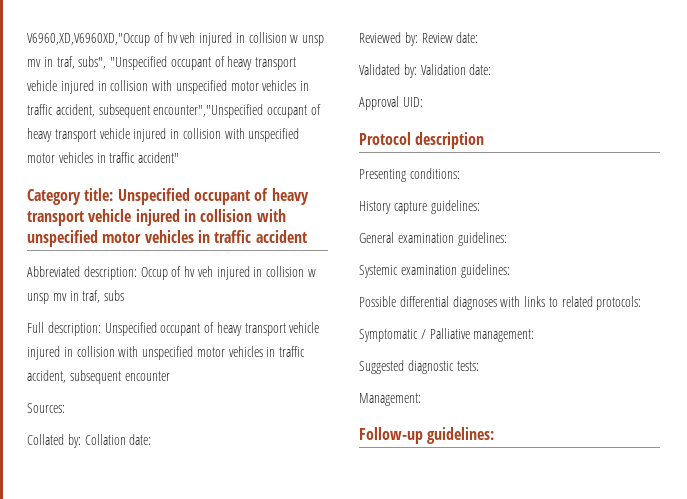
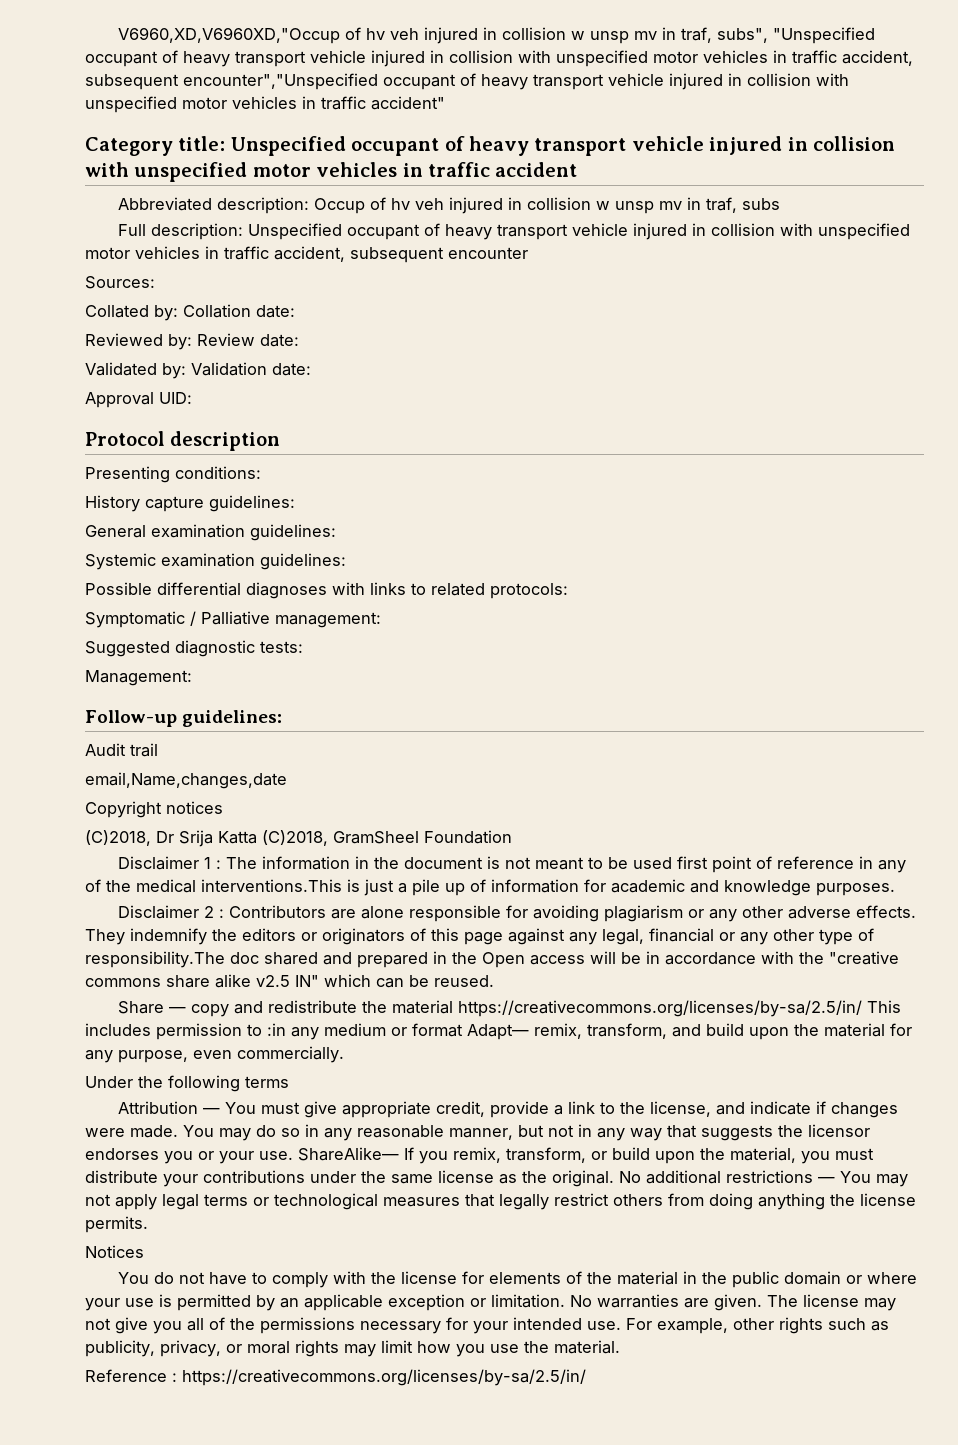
(495, 435) none -> [85,743,158,757] [85,772,287,789] [85,801,223,818] [85,830,512,847] [118,856,907,873] [85,879,895,896] [118,905,917,922] [85,928,874,945] [85,951,899,968] [85,974,494,988] [118,1000,902,1017] [85,1023,912,1040] [85,1046,344,1063] [85,1075,289,1092] [118,1101,899,1118] [85,1124,870,1141] [85,1147,874,1164] [85,1170,908,1187] [85,1193,916,1210] [85,1216,148,1233] [85,1245,144,1258] [118,1271,918,1288] [85,1294,896,1311] [85,1317,889,1334] [85,1340,620,1357] [85,1369,586,1386] // Audit trail // email,Name,changes,date // Copyright notices // (C)2018, Dr Srija Katta (C)2018, GramSheel Foundation // Disclaimer 1 : The information in the document is not meant to be used first point of reference in any of the medical interventions.This is just a pile up of information for academic and knowledge purposes. // Disclaimer 2 : Contributors are alone responsible for avoiding plagiarism or any other adverse effects. They indemnify the editors or originators of this page against any legal, financial or any other type of responsibility.The doc shared and prepared in the Open access will be in accordance with the "creative commons share alike v2.5 IN" which can be reused. // Share — copy and redistribute the material https://creativecommons.org/licenses/by-sa/2.5/in/ This includes permission to :in any medium or format Adapt— remix, transform, and build upon the material for any purpose, even commercially. // Under the following terms // Attribution — You must give appropriate credit, provide a link to the license, and indicate if changes were made. You may do so in any reasonable manner, but not in any way that suggests the licensor endorses you or your use. ShareAlike— If you remix, transform, or build upon the material, you must distribute your contributions under the same license as the original. No additional restrictions — You may not apply legal terms or technological measures that legally restrict others from doing anything the license permits. // Notices // You do not have to comply with the license for elements of the material in the public domain or where your use is permitted by an applicable exception or limitation. No warranties are given. The license may not give you all of the permissions necessary for your intended use. For example, other rights such as publicity, privacy, or moral rights may limit how you use the material. // Reference : https://creativecommons.org/licenses/by-sa/2.5/in/

